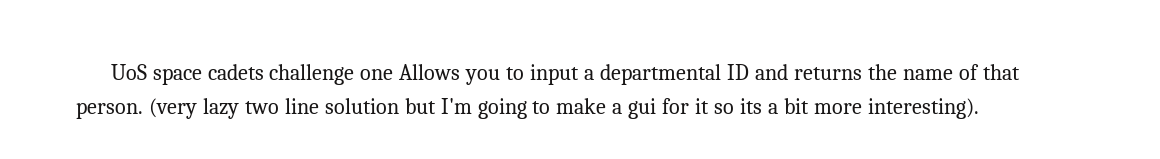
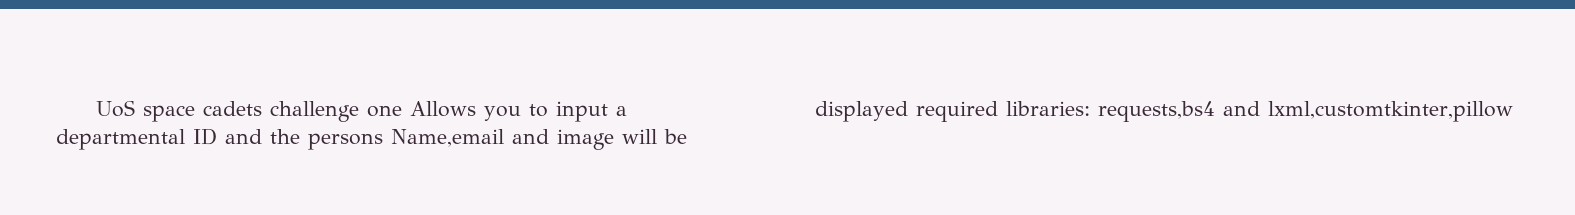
[793,64,1020,80] [76,98,979,119] returns the name of that person. (very lazy two line solution but I'm going to make a gui for it so its a bit more interesting). -> [270,129,687,150] [815,101,1513,122] the persons Name,email and image will be displayed required libraries: requests,bs4 and lxml,customtkinter,pillow

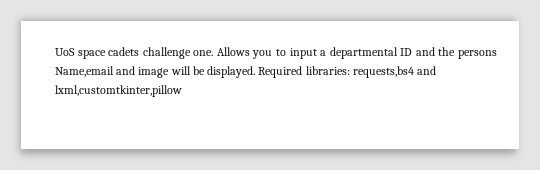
[366,105,402,117] one -> [193,50,214,56] one.
[815,101,998,122] displayed required -> [207,66,303,78] displayed. Required

